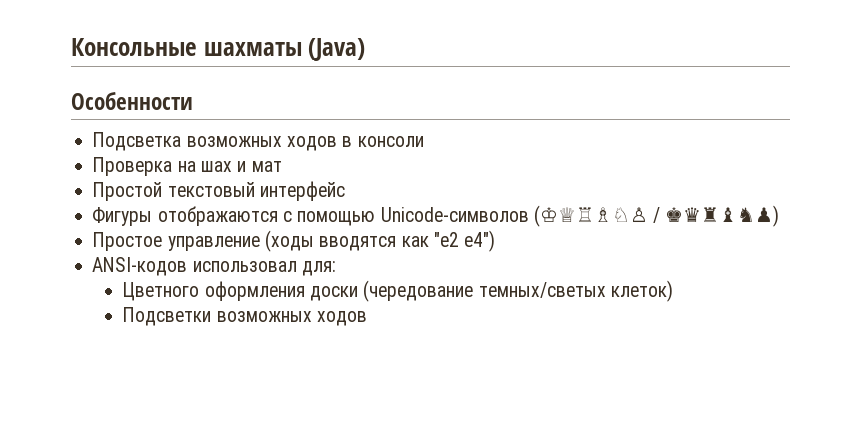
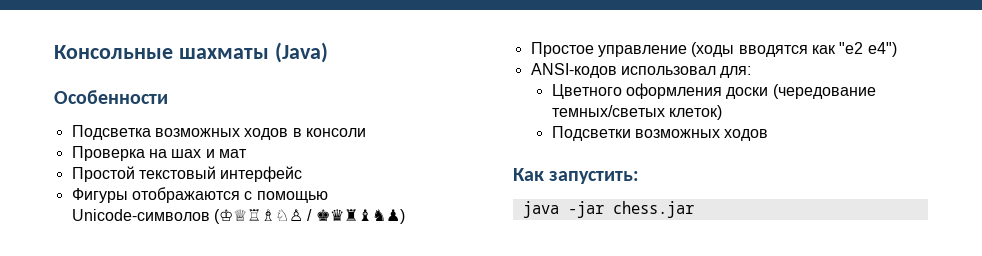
(367, 318) none -> [513,168,640,184] [522,201,694,218] // Как запустить: // java -jar chess.jar

